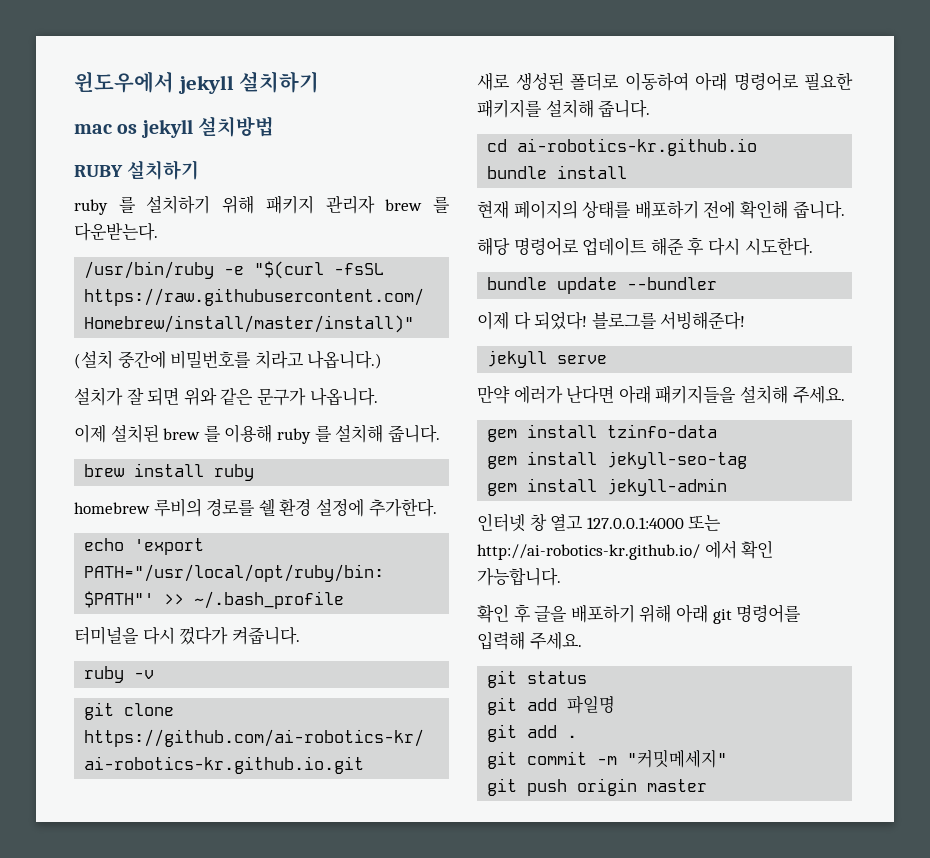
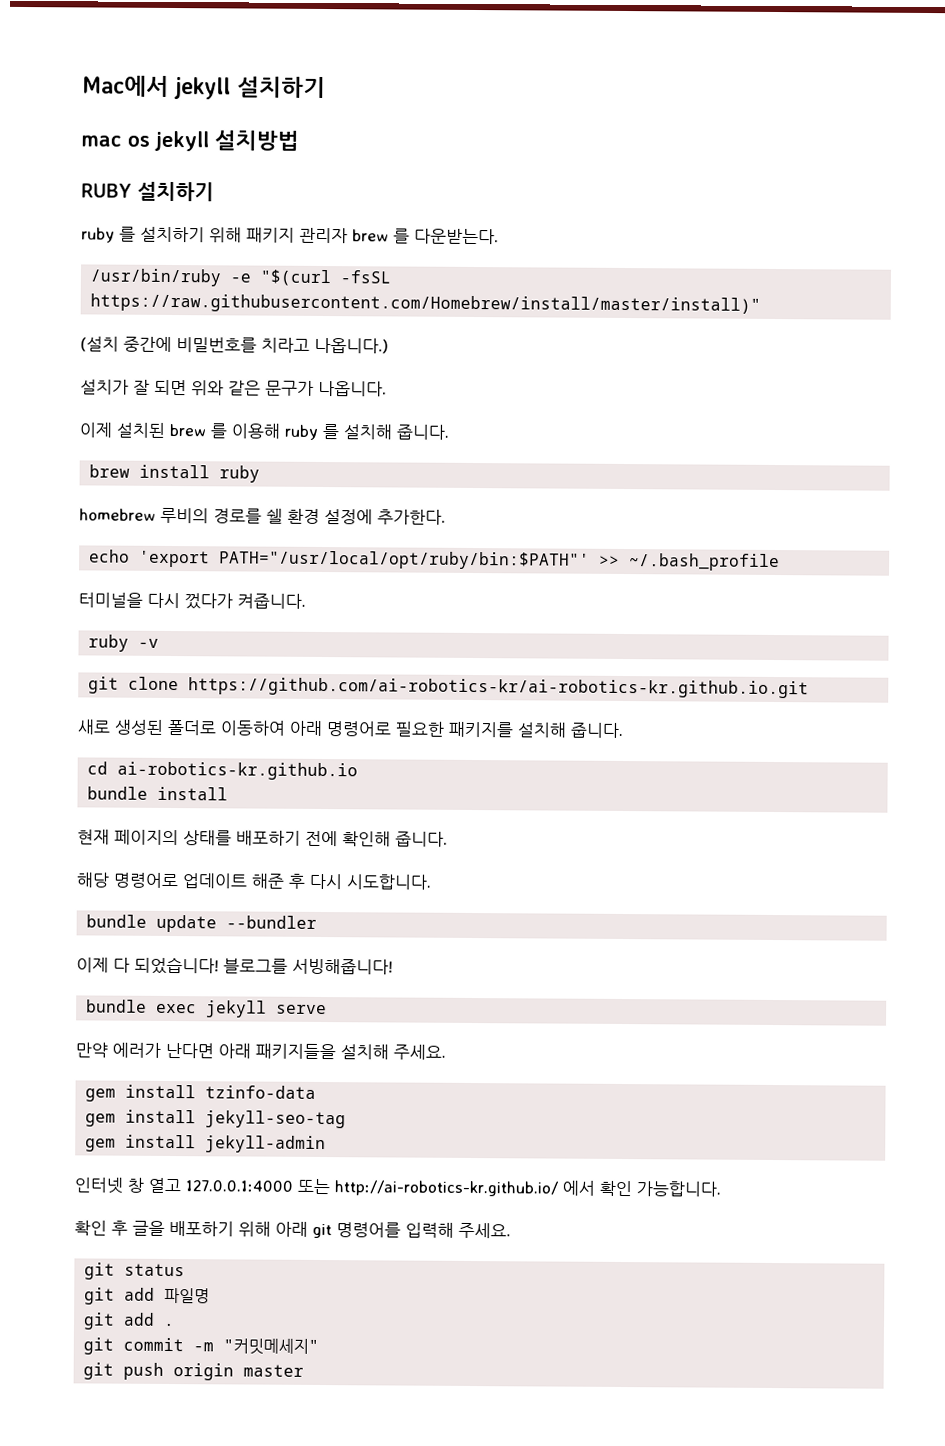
[74,71,174,93] 윈도우에서 -> [82,75,169,97] Mac에서
[744,237,813,256] 시도한다. -> [346,874,431,890] 시도합니다.
[534,311,746,330] 되었다! 블로그를 서빙해준다! // -> [134,956,393,975] [86,999,198,1014] 되었습니다! 블로그를 서빙해줍니다! // bundle exec

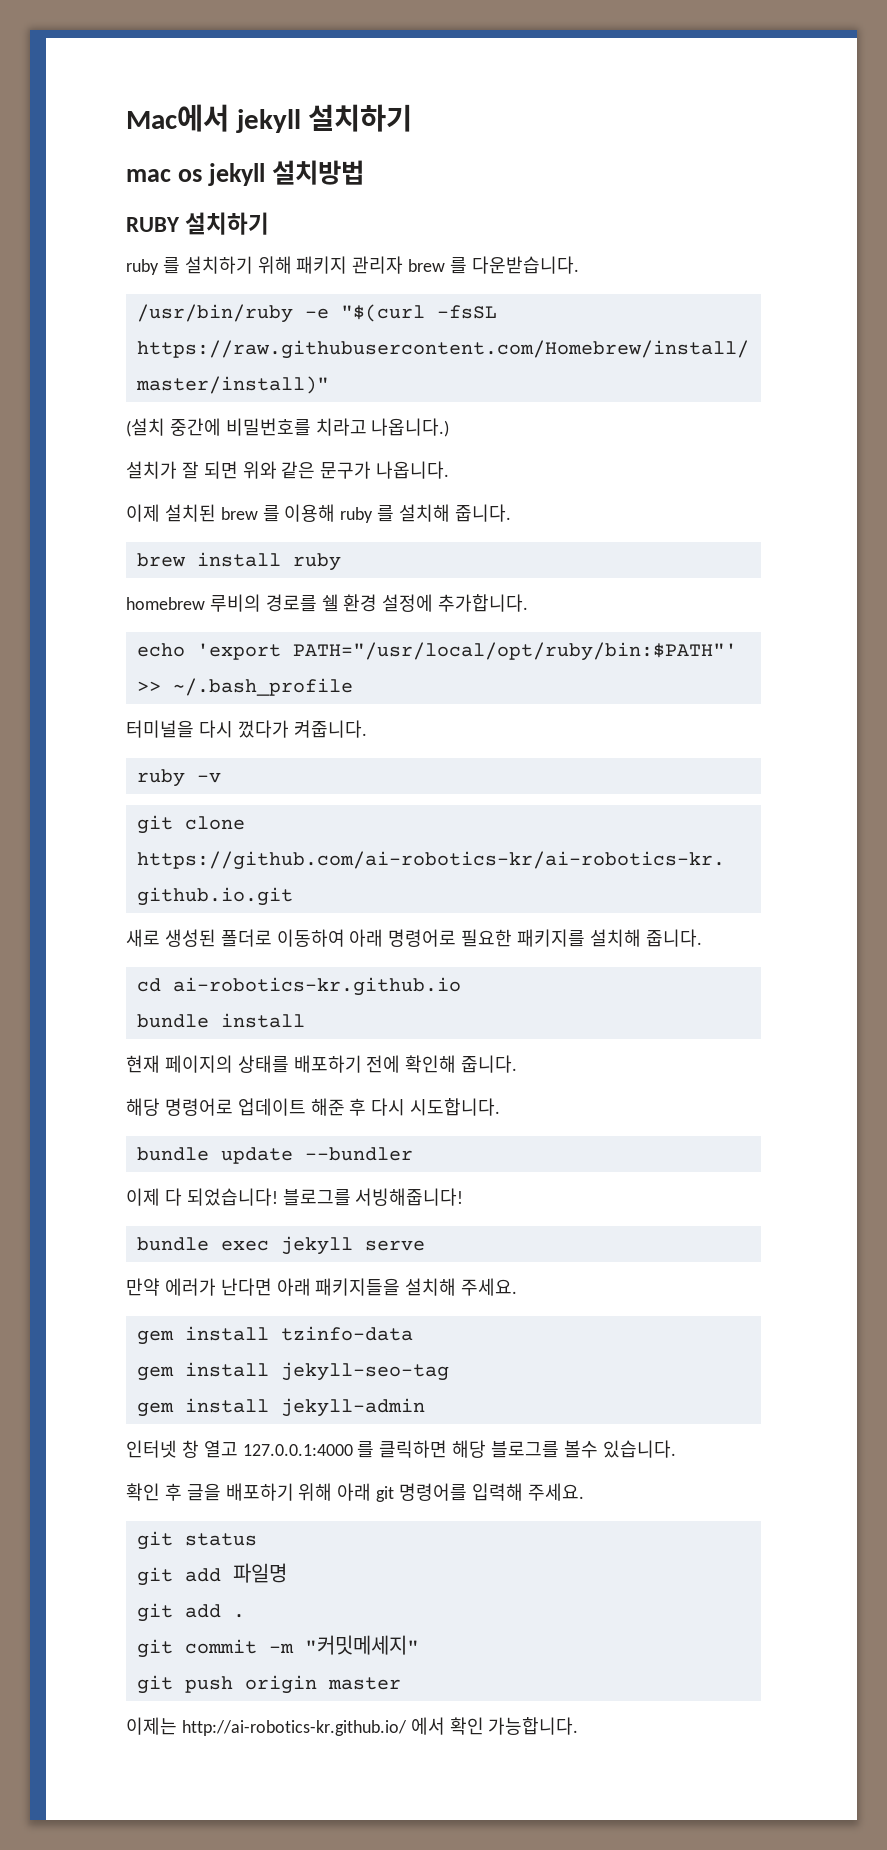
[414,228,499,245] 다운받는다. -> [471,256,579,274] 다운받습니다.
[377,509,446,525] 추가한다. -> [438,594,529,612] 추가합니다.
[297,1178,721,1197] 또는 http://ai-robotics-kr.github.io/ 에서 확인 가능합니다. -> [357,1440,676,1458] 를 클릭하면 해당 블로그를 볼수 있습니다.
(305, 1370) none -> [126,1717,579,1736] // 이제는 http://ai-robotics-kr.github.io/ 에서 확인 가능합니다.

